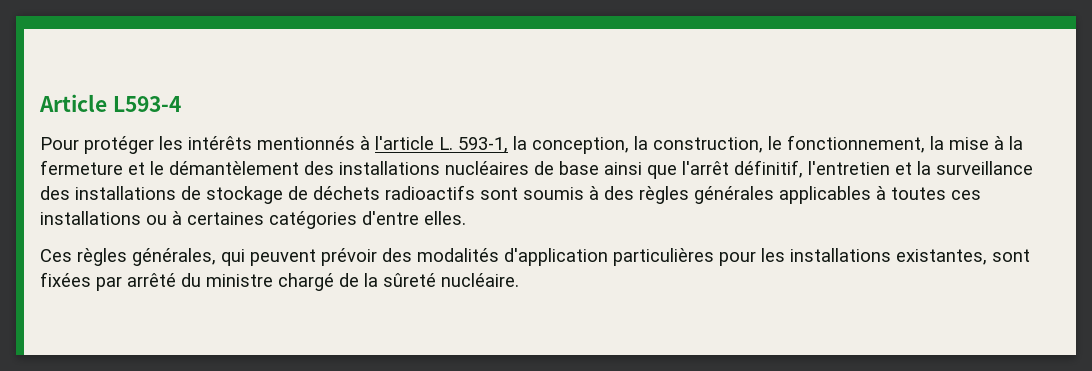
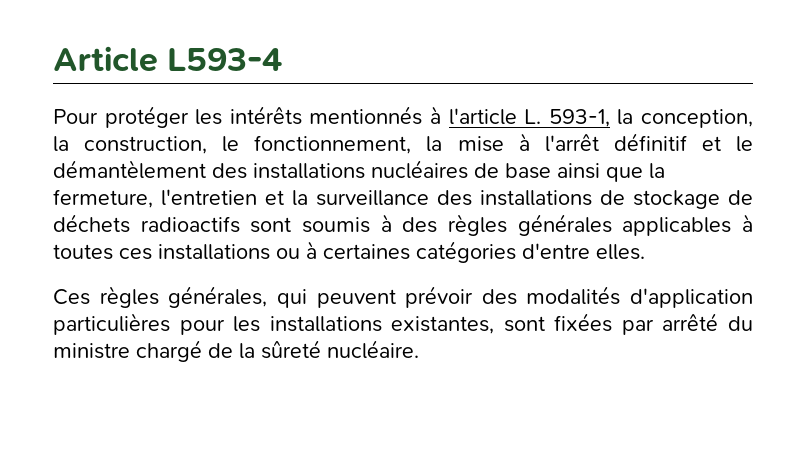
[1009,136,1023,150] [40,160,123,175] la fermeture -> [544,133,687,152] l'arrêt définitif
[682,160,803,178] l'arrêt définitif, -> [649,163,665,179] [53,189,153,208] la fermeture,

